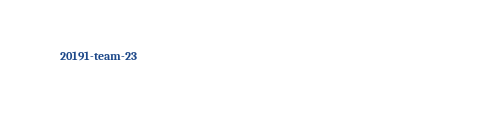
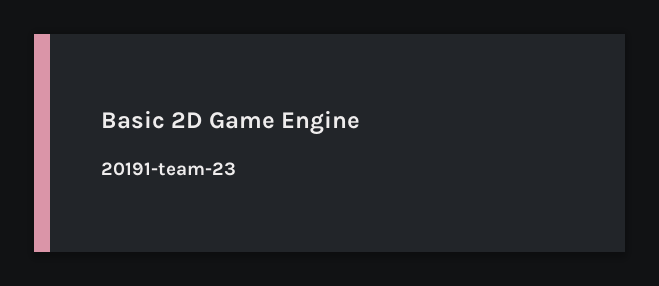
(60, 56) none -> [101,110,361,135] Basic 2D Game Engine //

